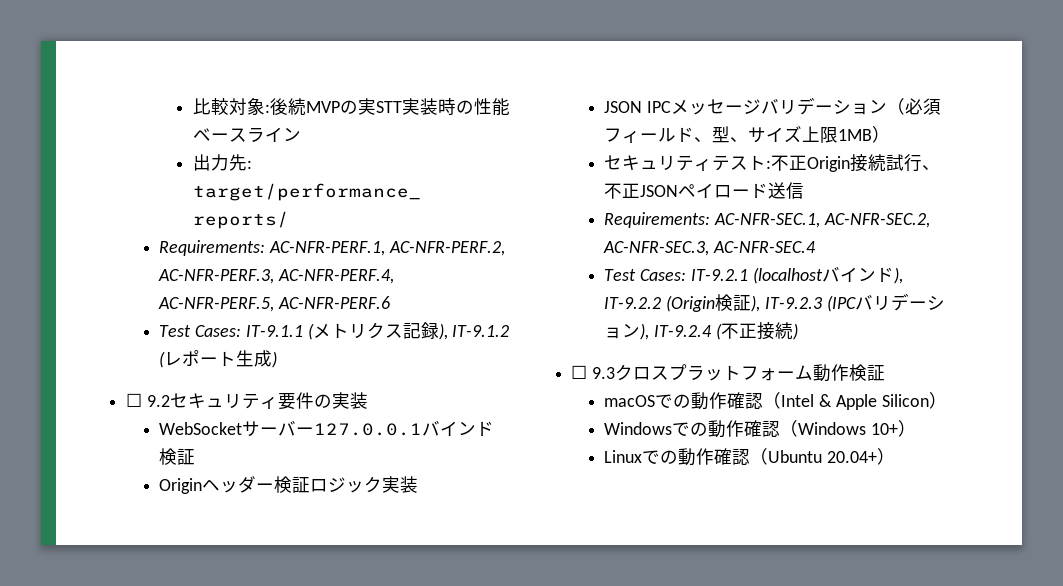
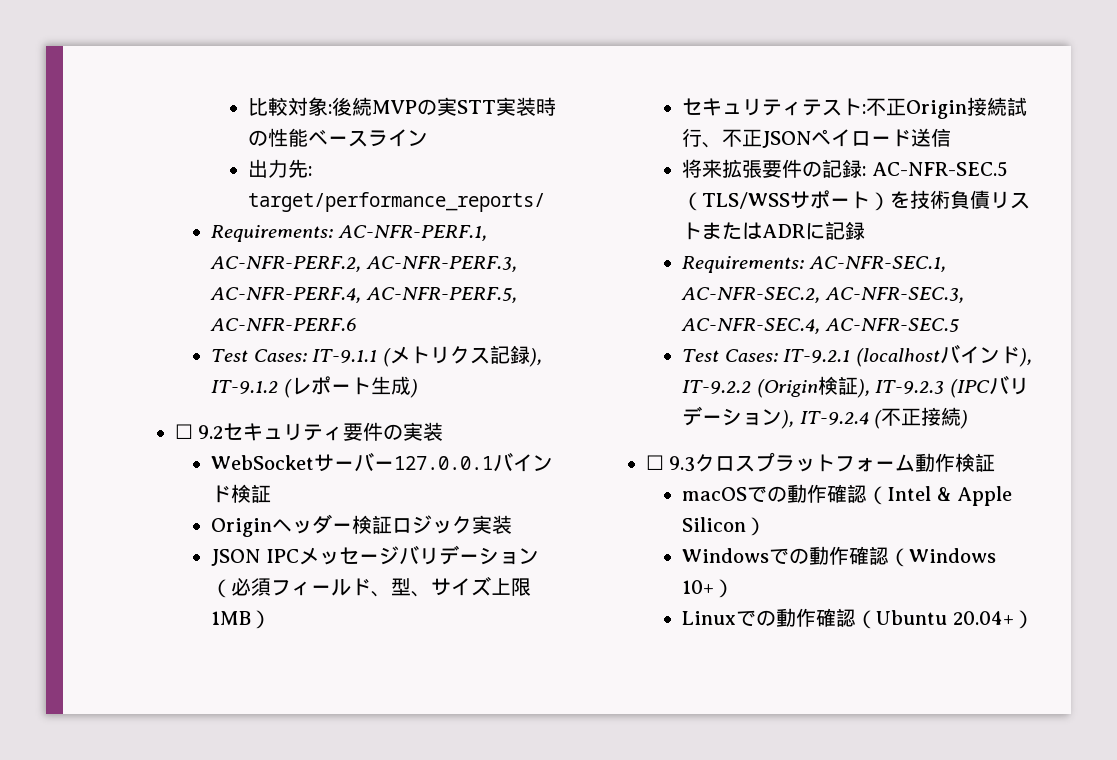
(805, 190) none -> [682,159,1008,178] [682,190,1031,211] [682,221,866,240] // 将来拡張要件の記録: AC-NFR-SEC.5（TLS/WSSサポート）を技術負債リストまたはADRに記録
[713,241,817,253] AC-NFR-SEC.4 -> [681,318,959,334] AC-NFR-SEC.4, AC-NFR-SEC.5

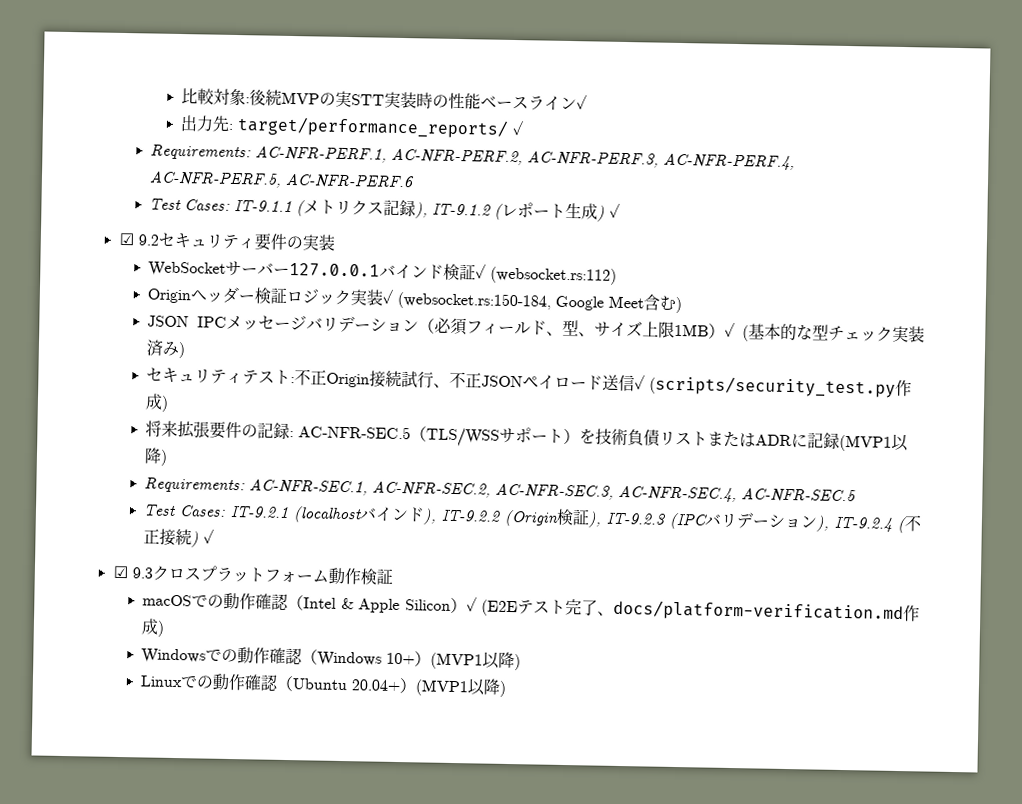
(428, 138) none -> [576,94,588,110] ✓
(545, 202) none -> [512,119,525,136] ✓
[175,424,193,439] // ☐ -> [609,202,621,218] [118,232,134,246] ✓ // ☑
(272, 493) none -> [475,263,618,285] ✓ (websocket.rs:112)
(513, 524) none -> [382,288,683,314] ✓ (websocket.rs:150-184, Google Meet含む)
(272, 619) none -> [723,321,925,343] [146,339,187,359] ✓ (基本的な型チェック実装済み)
(952, 137) none -> [634,374,913,398] [145,393,170,412] ✓ (scripts/security_test.py作成)
(866, 230) none -> [839,433,910,452] [144,447,169,466] (MVP1以降)
[646,455,664,470] // ☐ -> [203,528,215,544] [112,565,128,579] ✓ // ☑
(767, 526) none -> [465,596,920,624] [141,618,166,637] ✓ (E2Eテスト完了、docs/platform-verification.md作成)
(735, 588) none -> [430,651,522,671] (MVP1以降)
(1034, 619) none -> [415,678,507,697] (MVP1以降)

